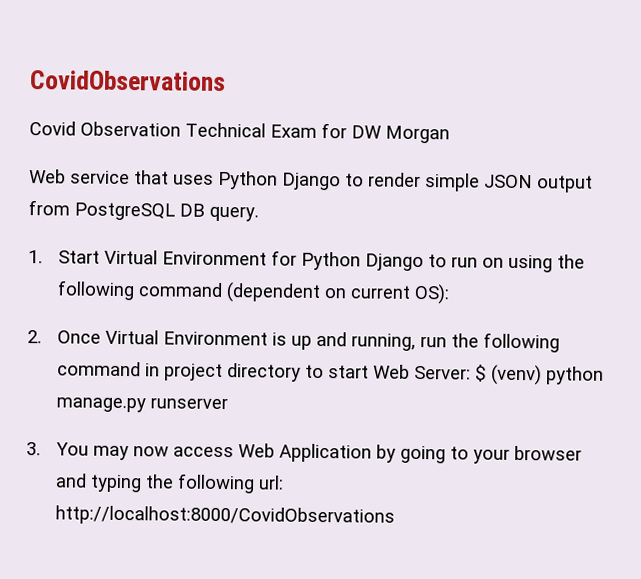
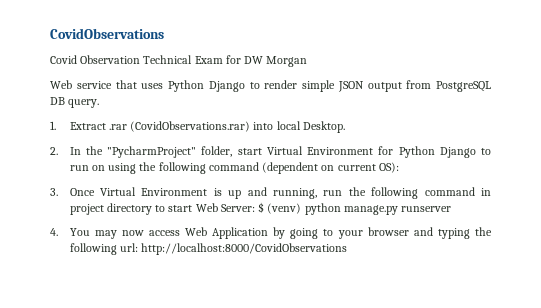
[58,250,101,264] Start -> [69,121,345,133] [50,146,262,158] Extract .rar (CovidObservations.rar) into local Desktop. // 2. In the "PycharmProject" folder, start
[27,330,42,344] 2. -> [50,188,58,196] 3.
[26,442,41,456] 3. -> [50,228,58,236] 4.

